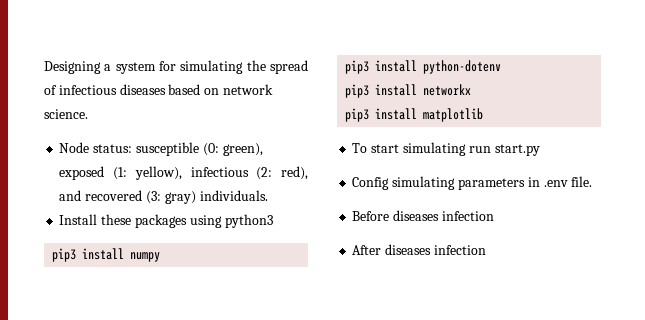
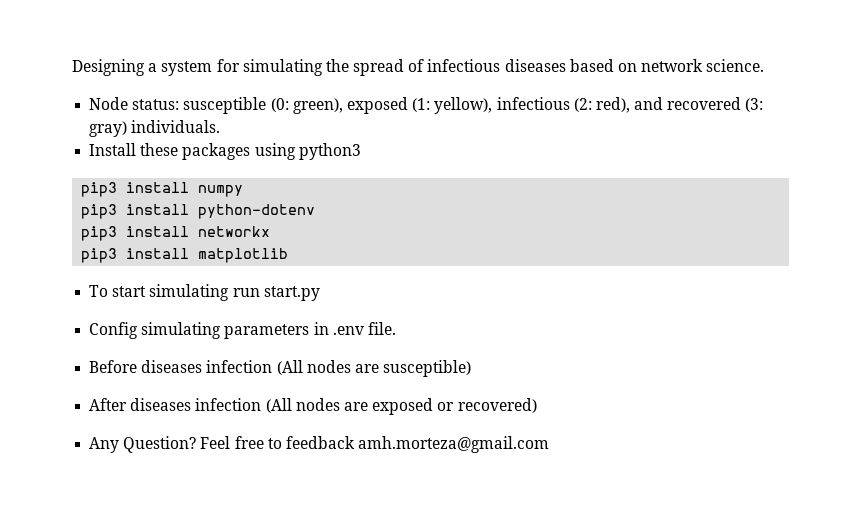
(494, 216) none -> [276,360,472,377] (All nodes are susceptible)
(486, 250) none -> [265,398,537,415] [89,436,550,453] (All nodes are exposed or recovered) // Any Question? Feel free to feedback amh.morteza@gmail.com

